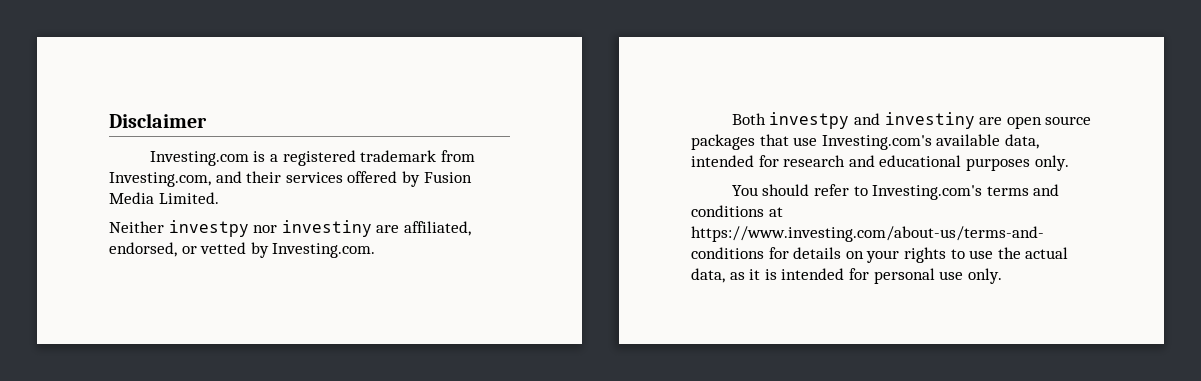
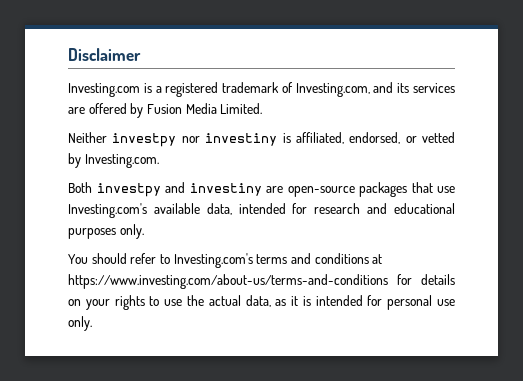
[440,150,475,162] from -> [281,82,293,93] of
[246,171,343,183] their services -> [397,83,455,93] [68,107,85,114] its services are
[376,225,400,233] are -> [282,133,291,143] is
[1006,116,1092,129] open source -> [287,186,355,197] open-source

